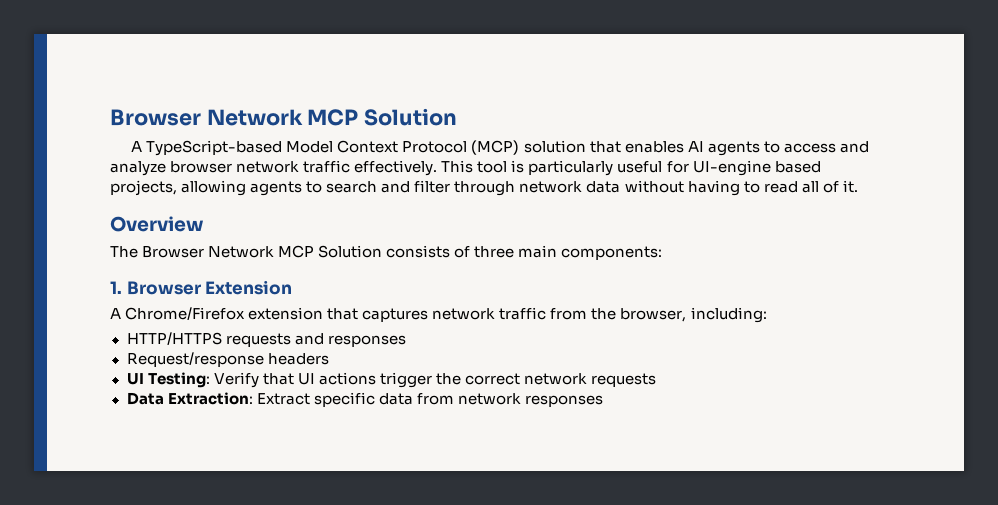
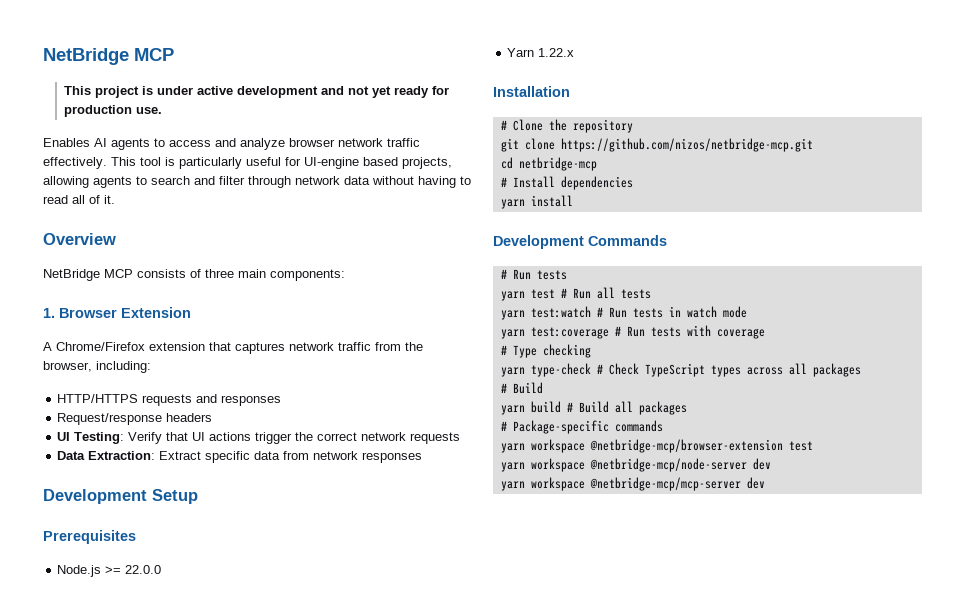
[110,108,458,126] [131,140,684,156] Browser Network MCP Solution // A TypeScript-based Model Context Protocol (MCP) solution that enables -> [43,48,174,65] [63,86,449,98] [63,105,162,117] [43,138,90,147] NetBridge MCP // This project is under active development and not yet ready for production use. // Enables
[110,245,383,258] The Browser Network MCP Solution -> [43,269,133,281] NetBridge MCP
(603, 401) none -> [43,489,198,504] [43,530,136,544] [57,565,162,577] [507,48,575,57] [493,86,570,97] [500,119,633,133] [500,138,813,152] [500,157,597,171] [500,176,633,190] [500,195,573,209] [493,235,667,249] [500,269,567,280] [500,287,651,301] [500,306,747,320] [500,325,765,339] [500,344,591,358] [500,363,861,377] [500,382,543,394] [500,401,687,415] [500,420,663,434] [500,439,813,453] [500,458,771,472] [500,477,765,491] // Development Setup // Prerequisites // Node.js >= 22.0.0 // Yarn 1.22.x // Installation // # Clone the repository // git clone https://github.com/nizos/netbridge-mcp.git // cd netbridge-mcp // # Install dependencies // yarn install // Development Commands // # Run tests // yarn test # Run all tests // yarn test:watch # Run tests in watch mode // yarn test:coverage # Run tests with coverage // # Type checking // yarn type-check # Check TypeScript types across all packages // # Build // yarn build # Build all packages // # Package-specific commands // yarn workspace @netbridge-mcp/browser-extension test // yarn workspace @netbridge-mcp/node-server dev // yarn workspace @netbridge-mcp/mcp-server dev

